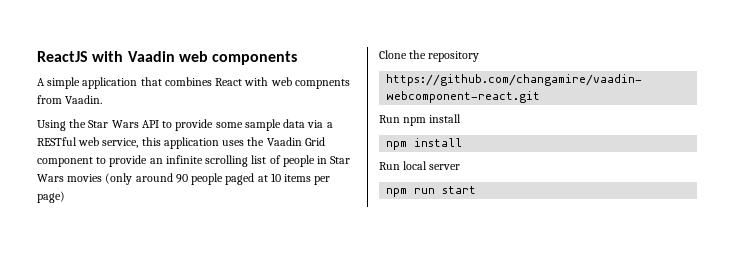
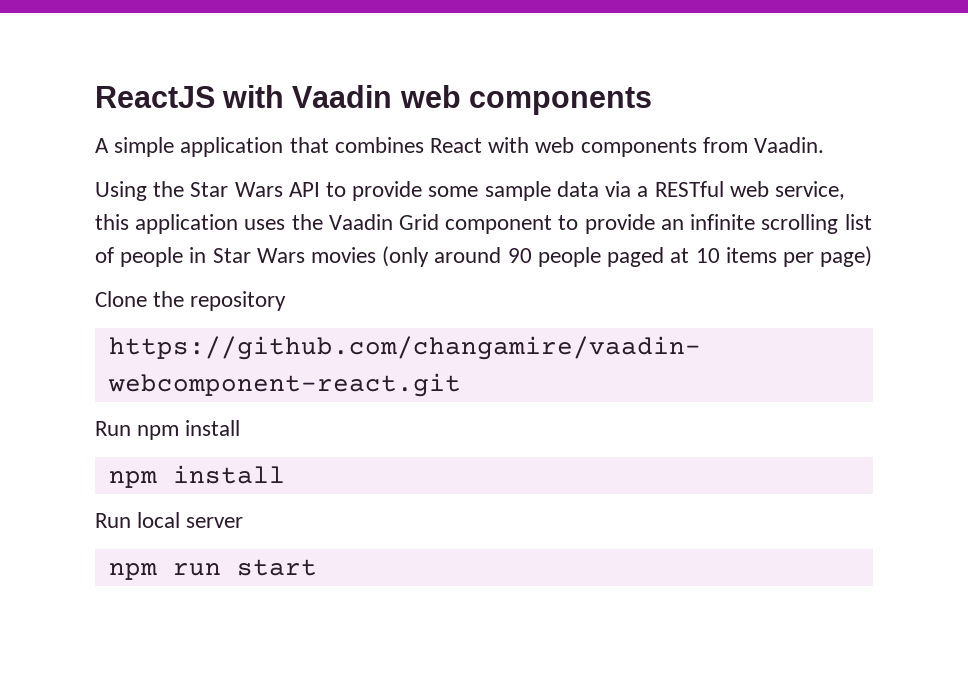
[294,79,350,89] compnents -> [580,138,697,157] components

